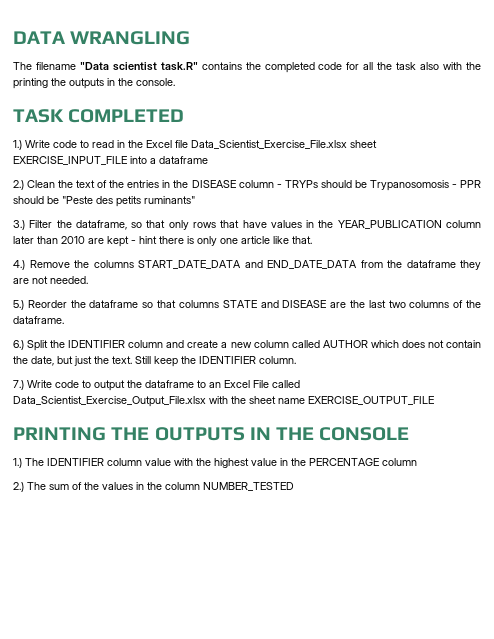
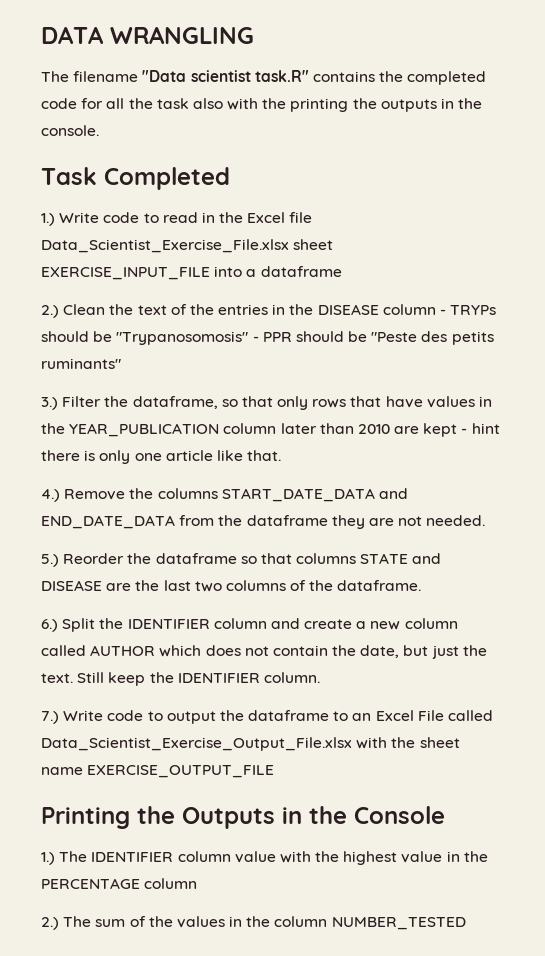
[13,109,185,123] TASK COMPLETED -> [41,167,230,190] Task Completed
[369,180,449,191] Trypanosomosis -> [116,331,249,345] "Trypanosomosis"
[13,427,410,441] PRINTING THE OUTPUTS IN THE CONSOLE -> [41,806,445,829] Printing the Outputs in the Console

